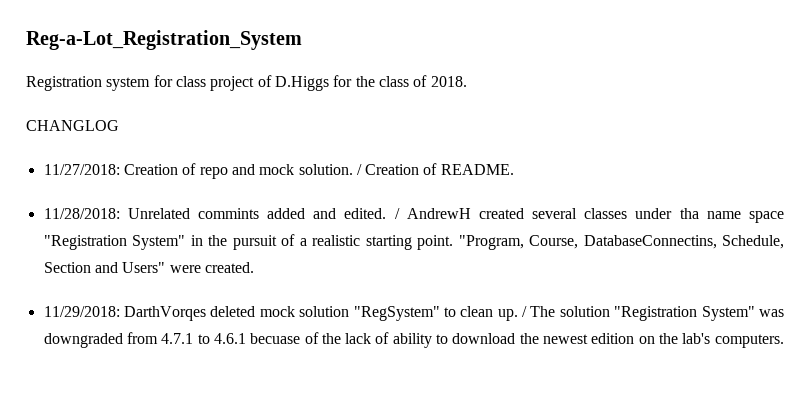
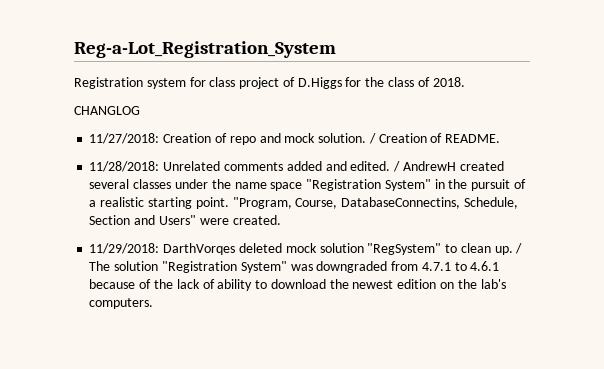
[197,208,259,219] commints -> [223,162,283,171] comments
[679,208,699,219] tha -> [211,179,231,189] the
[250,333,301,344] becuase -> [89,279,136,289] because

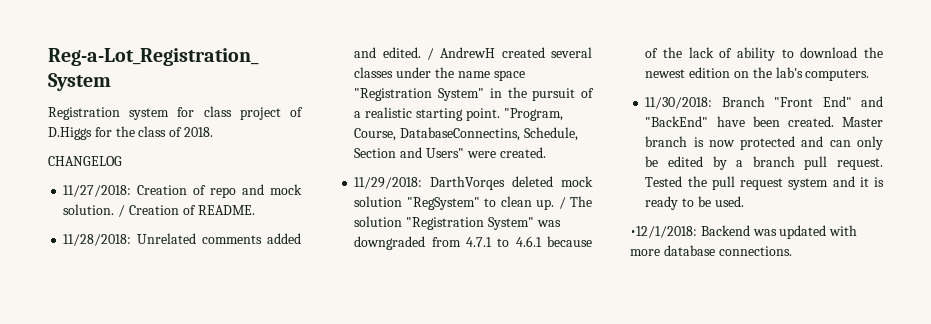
[74,106,140,115] CHANGLOG -> [48,156,122,166] CHANGELOG
(154, 303) none -> [645,96,883,109] [645,116,883,127] [645,136,883,150] [645,156,883,170] [645,176,884,190] [645,196,744,210] [630,225,858,239] [630,245,792,256] // 11/30/2018: Branch "Front End" and "BackEnd" have been created. Master branch is now protected and can only be edited by a branch pull request. Tested the pull request system and it is ready to be used. // •12/1/2018: Backend was updated with more database connections.

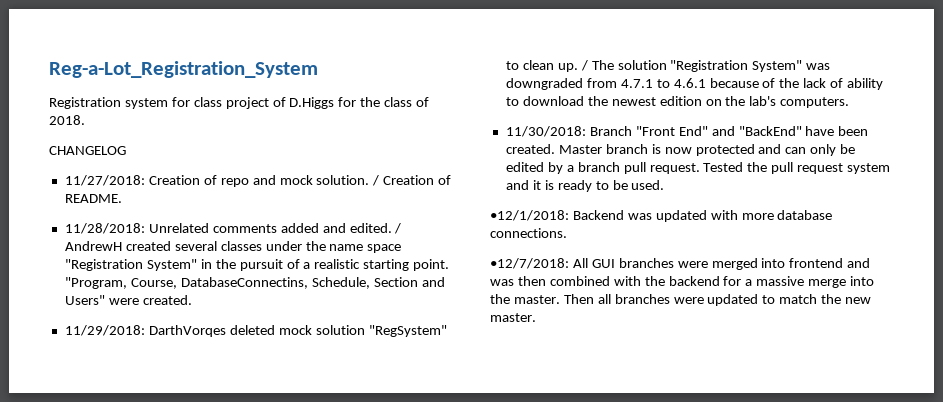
(792, 251) none -> [490,258,871,270] [490,276,875,288] [490,294,872,306] [490,313,536,322] // •12/7/2018: All GUI branches were merged into frontend and was then combined with the backend for a massive merge into the master. Then all branches were updated to match the new master.

